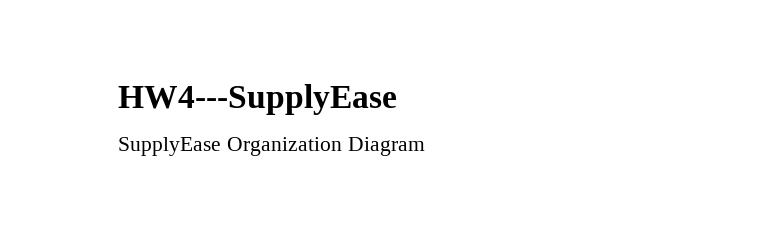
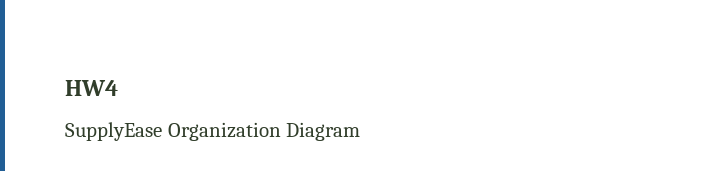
[118,84,397,115] HW4---SupplyEase -> [65,80,118,96] HW4

